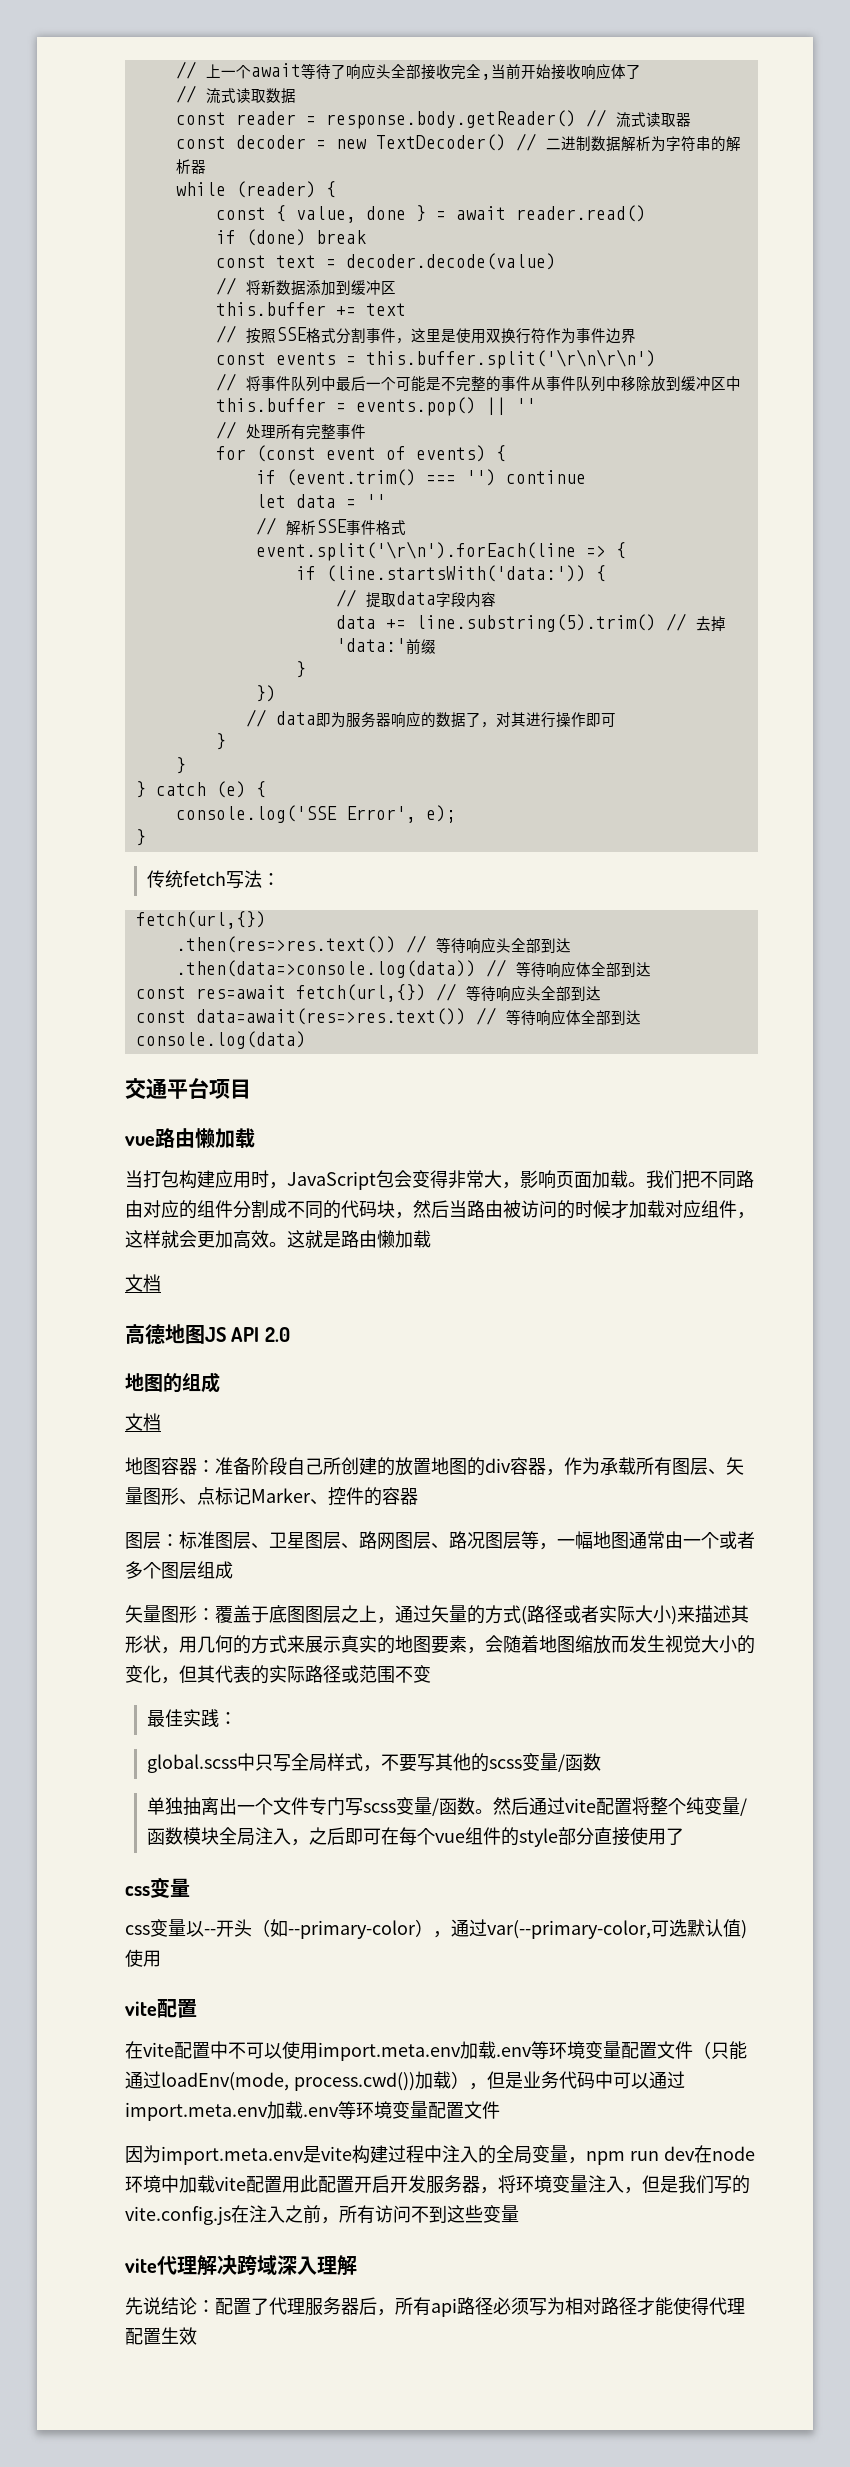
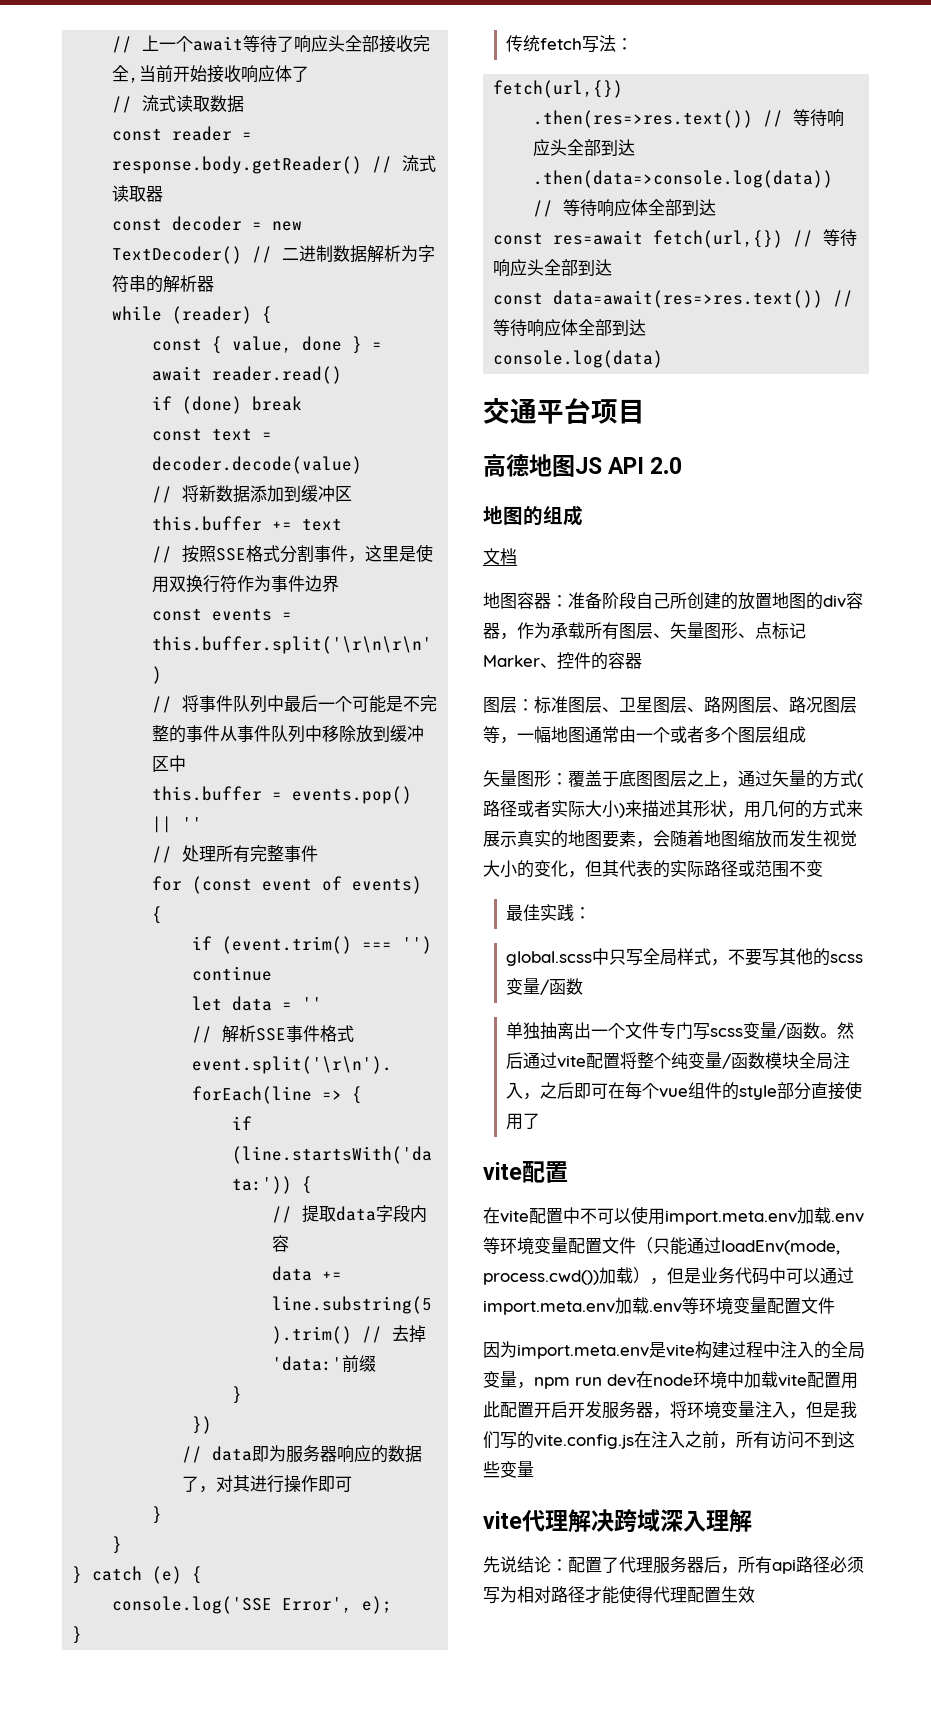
[125,1128,255,1148] [125,1170,754,1190] [125,1200,755,1219] [125,1230,431,1249] [125,1274,161,1292] // vue路由懒加载 // 当打包构建应用时，JavaScript包会变得非常大，影响页面加载。我们把不同路由对应的组件分割成不同的代码块，然后当路由被访问的时候才加载对应组件，这样就会更加高效。这就是路由懒加载 // 文档 -> (645, 411) none
[125,1877,190,1898] [125,1919,747,1939] [125,1949,161,1967] // css变量 // css变量以--开头（如--primary-color），通过var(--primary-color,可选默认值)使用 -> (541, 1121) none

